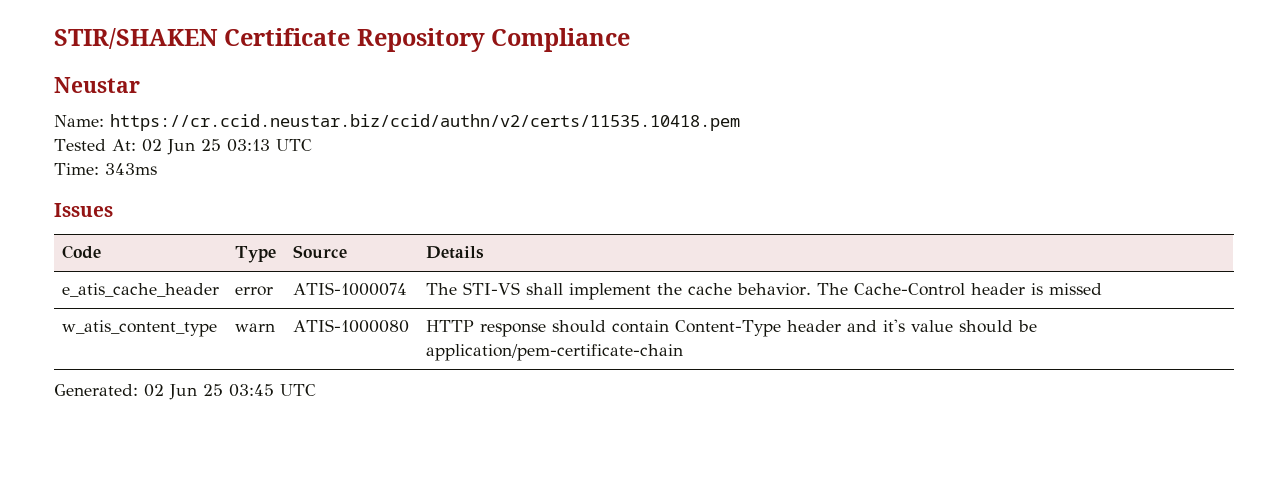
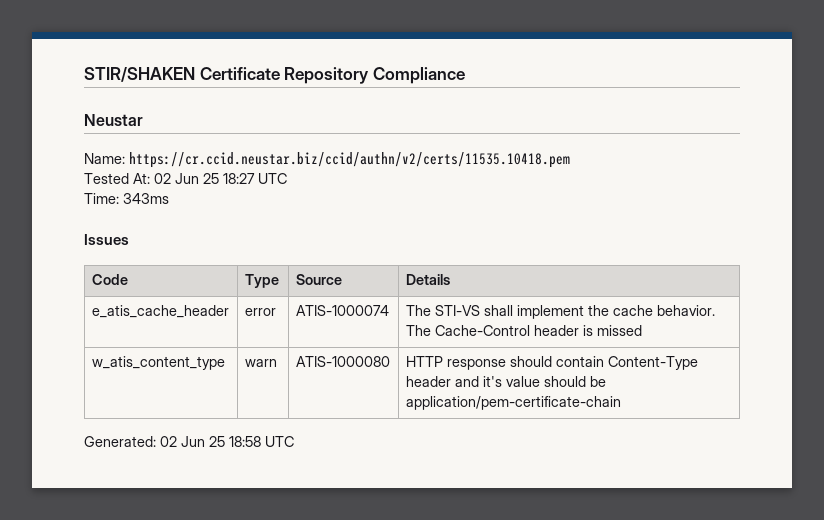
[226,139,270,152] 03:13 -> [223,173,255,184] 18:27
[229,384,274,397] 03:45 -> [229,436,261,447] 18:58

